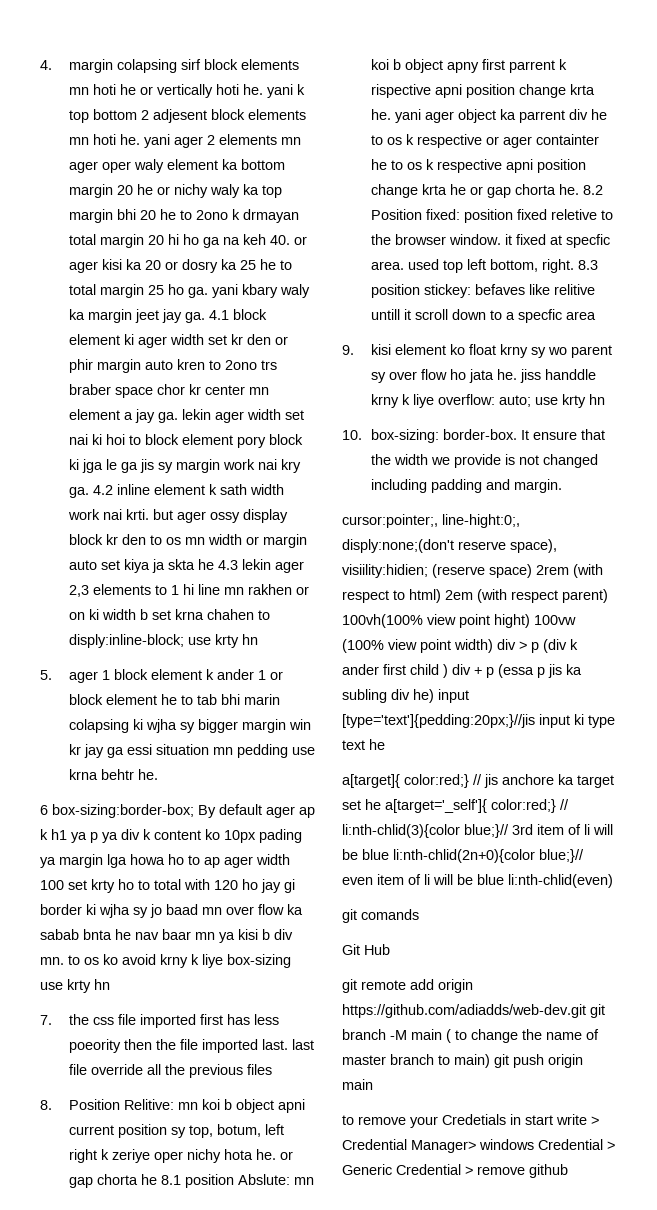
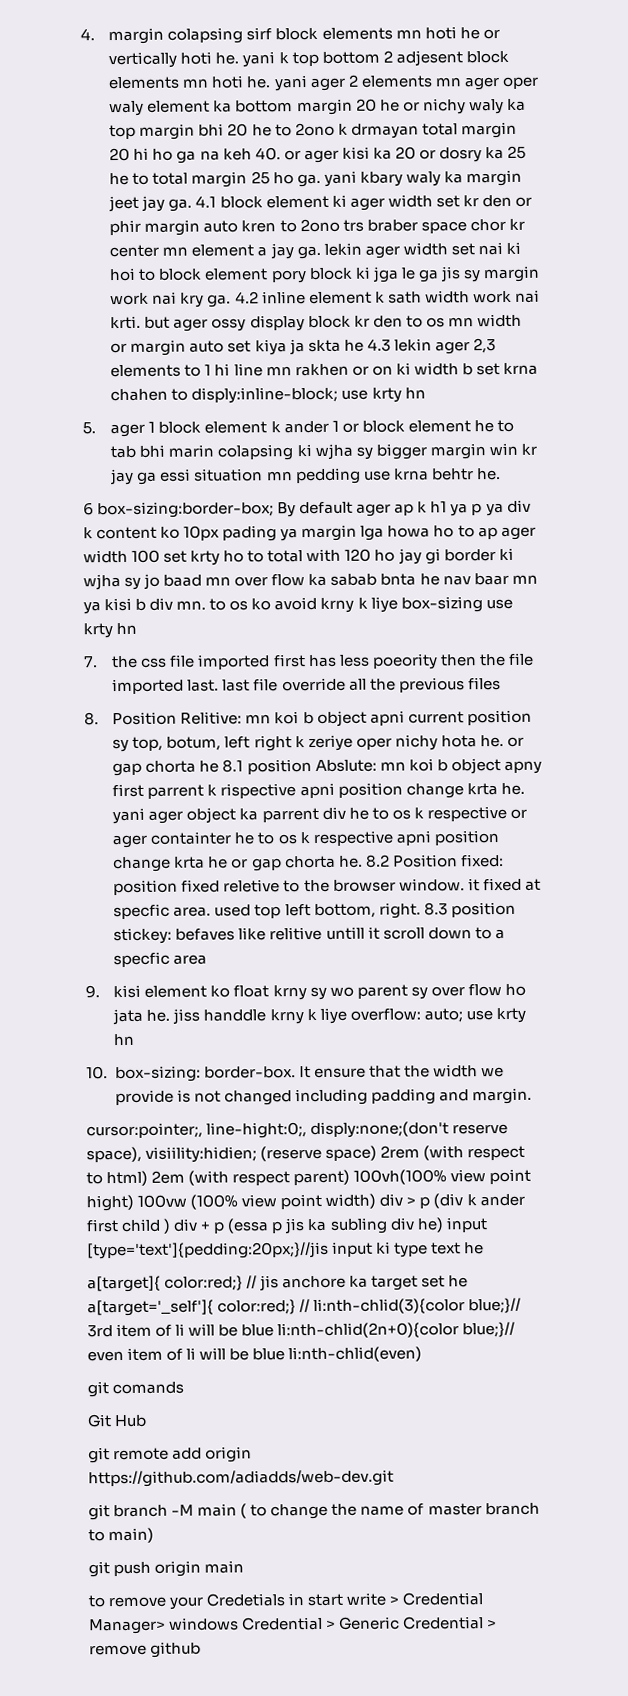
(586, 1011) none -> (394, 1478) //
(490, 1061) none -> (155, 1535) //

